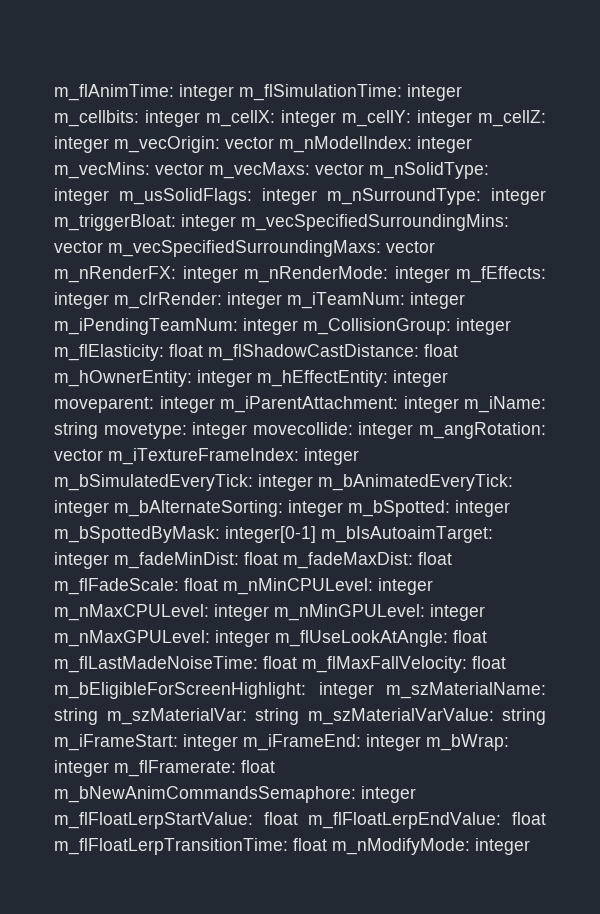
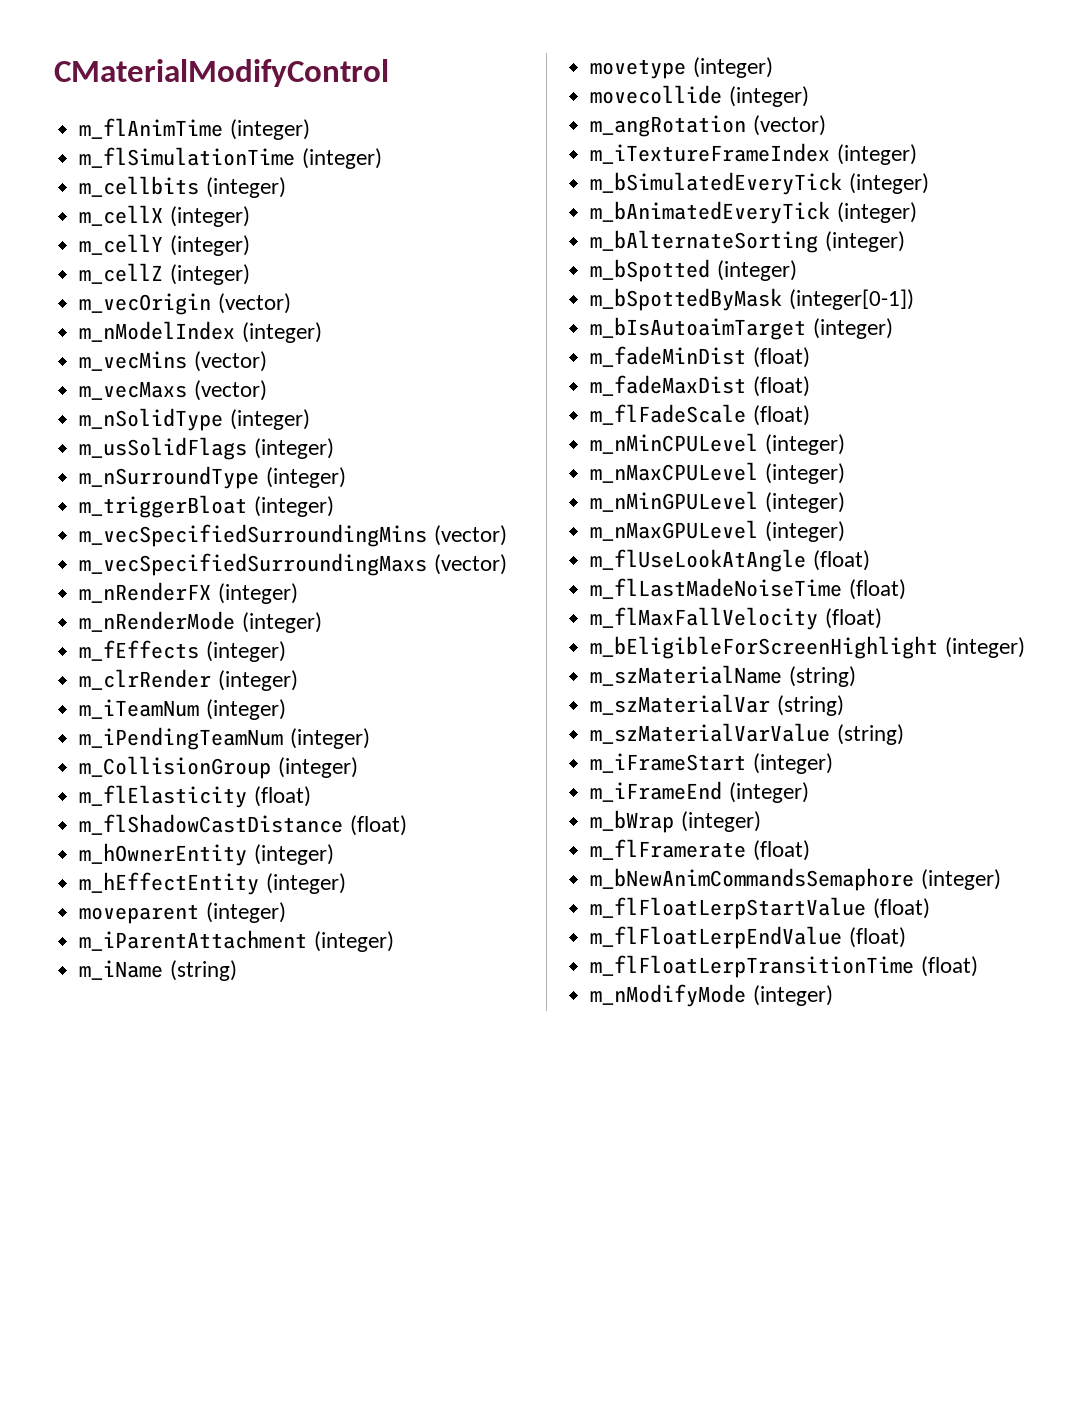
[54,84,462,101] [54,110,546,127] [54,136,472,153] [54,162,489,179] [54,188,546,205] [54,214,509,231] [54,240,435,257] [54,266,546,283] [54,292,465,309] [54,318,511,335] [54,344,458,361] [54,370,448,387] [54,396,546,413] [54,422,546,439] [54,448,359,465] [54,474,513,491] [54,500,510,517] [54,526,493,543] [54,552,452,569] [54,578,433,595] [54,604,485,621] [54,630,487,647] [54,656,506,673] [54,682,546,699] [54,708,546,725] [54,734,509,751] [54,760,275,777] [54,786,416,803] [54,812,546,829] [54,838,530,855] m_flAnimTime: integer m_flSimulationTime: integer m_cellbits: integer m_cellX: integer m_cellY: integer m_cellZ: integer m_vecOrigin: vector m_nModelIndex: integer m_vecMins: vector m_vecMaxs: vector m_nSolidType: integer m_usSolidFlags: integer m_nSurroundType: integer m_triggerBloat: integer m_vecSpecifiedSurroundingMins: vector m_vecSpecifiedSurroundingMaxs: vector m_nRenderFX: integer m_nRenderMode: integer m_fEffects: integer m_clrRender: integer m_iTeamNum: integer m_iPendingTeamNum: integer m_CollisionGroup: integer m_flElasticity: float m_flShadowCastDistance: float m_hOwnerEntity: integer m_hEffectEntity: integer moveparent: integer m_iParentAttachment: integer m_iName: string movetype: integer movecollide: integer m_angRotation: vector m_iTextureFrameIndex: integer m_bSimulatedEveryTick: integer m_bAnimatedEveryTick: integer m_bAlternateSorting: integer m_bSpotted: integer m_bSpottedByMask: integer[0-1] m_bIsAutoaimTarget: integer m_fadeMinDist: float m_fadeMaxDist: float m_flFadeScale: float m_nMinCPULevel: integer m_nMaxCPULevel: integer m_nMinGPULevel: integer m_nMaxGPULevel: integer m_flUseLookAtAngle: float m_flLastMadeNoiseTime: float m_flMaxFallVelocity: float m_bEligibleForScreenHighlight: integer m_szMaterialName: string m_szMaterialVar: string m_szMaterialVarValue: string m_iFrameStart: integer m_iFrameEnd: integer m_bWrap: integer m_flFramerate: float m_bNewAnimCommandsSemaphore: integer m_flFloatLerpStartValue: float m_flFloatLerpEndValue: float m_flFloatLerpTransitionTime: float m_nModifyMode: integer -> [54,59,389,87] [79,118,310,140] [79,147,382,169] [79,176,286,198] [79,205,250,227] [79,234,250,256] [79,263,250,285] [79,293,291,315] [79,321,322,343] [79,351,267,372] [79,380,267,401] [79,408,310,431] [79,437,334,460] [79,466,346,489] [79,495,334,518] [79,524,507,547] [79,553,507,576] [79,582,298,604] [79,611,322,633] [79,640,286,662] [79,669,298,691] [79,699,286,720] [79,727,370,750] [79,756,358,779] [79,785,311,808] [79,814,407,836] [79,843,334,866] [79,872,346,895] [79,902,286,924] [79,930,394,952] [79,960,237,981] [590,57,773,79] [590,85,809,107] [590,115,826,137] [590,143,917,165] [590,172,929,195] [590,201,917,224] [590,230,905,253] [590,259,797,282] [590,288,914,311] [590,317,893,340] [590,346,810,368] [590,375,810,397] [590,404,810,426] [590,433,845,455] [590,462,845,484] [590,491,845,513] [590,520,845,542] [590,549,870,572] [590,578,906,600] [590,607,882,630] [590,636,1025,659] [590,665,856,687] [590,694,844,716] [590,723,904,745] [590,753,833,774] [590,781,809,803] [590,810,761,833] [590,839,810,861] [590,868,1001,891] [590,897,930,920] [590,926,906,949] [590,955,978,978] [590,984,833,1007] CMaterialModifyControl // m_flAnimTime (integer) // m_flSimulationTime (integer) // m_cellbits (integer) // m_cellX (integer) // m_cellY (integer) // m_cellZ (integer) // m_vecOrigin (vector) // m_nModelIndex (integer) // m_vecMins (vector) // m_vecMaxs (vector) // m_nSolidType (integer) // m_usSolidFlags (integer) // m_nSurroundType (integer) // m_triggerBloat (integer) // m_vecSpecifiedSurroundingMins (vector) // m_vecSpecifiedSurroundingMaxs (vector) // m_nRenderFX (integer) // m_nRenderMode (integer) // m_fEffects (integer) // m_clrRender (integer) // m_iTeamNum (integer) // m_iPendingTeamNum (integer) // m_CollisionGroup (integer) // m_flElasticity (float) // m_flShadowCastDistance (float) // m_hOwnerEntity (integer) // m_hEffectEntity (integer) // moveparent (integer) // m_iParentAttachment (integer) // m_iName (string) // movetype (integer) // movecollide (integer) // m_angRotation (vector) // m_iTextureFrameIndex (integer) // m_bSimulatedEveryTick (integer) // m_bAnimatedEveryTick (integer) // m_bAlternateSorting (integer) // m_bSpotted (integer) // m_bSpottedByMask (integer[0-1]) // m_bIsAutoaimTarget (integer) // m_fadeMinDist (float) // m_fadeMaxDist (float) // m_flFadeScale (float) // m_nMinCPULevel (integer) // m_nMaxCPULevel (integer) // m_nMinGPULevel (integer) // m_nMaxGPULevel (integer) // m_flUseLookAtAngle (float) // m_flLastMadeNoiseTime (float) // m_flMaxFallVelocity (float) // m_bEligibleForScreenHighlight (integer) // m_szMaterialName (string) // m_szMaterialVar (string) // m_szMaterialVarValue (string) // m_iFrameStart (integer) // m_iFrameEnd (integer) // m_bWrap (integer) // m_flFramerate (float) // m_bNewAnimCommandsSemaphore (integer) // m_flFloatLerpStartValue (float) // m_flFloatLerpEndValue (float) // m_flFloatLerpTransitionTime (float) // m_nModifyMode (integer)

